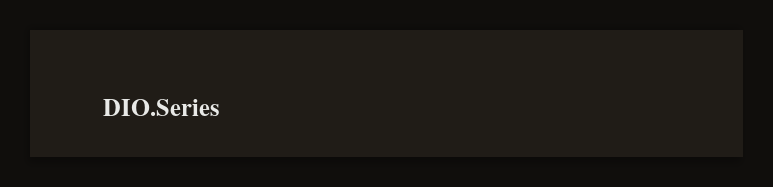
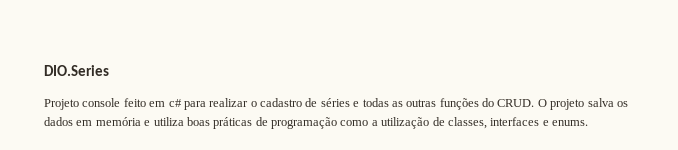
(220, 107) none -> [44,98,628,110] [44,117,588,129] // Projeto console feito em c# para realizar o cadastro de séries e todas as outras funções do CRUD. O projeto salva os dados em memória e utiliza boas práticas de programação como a utilização de classes, interfaces e enums.

